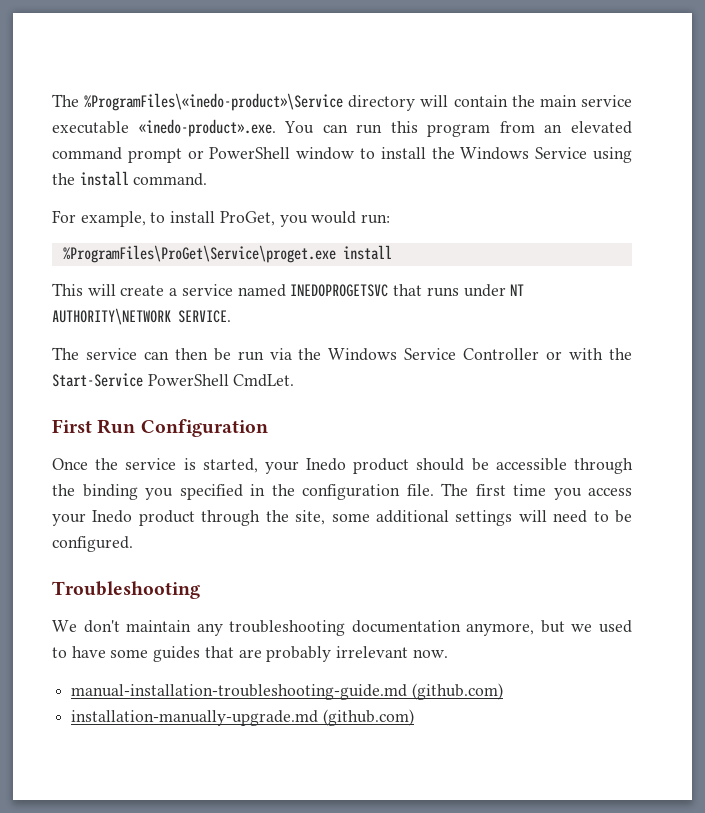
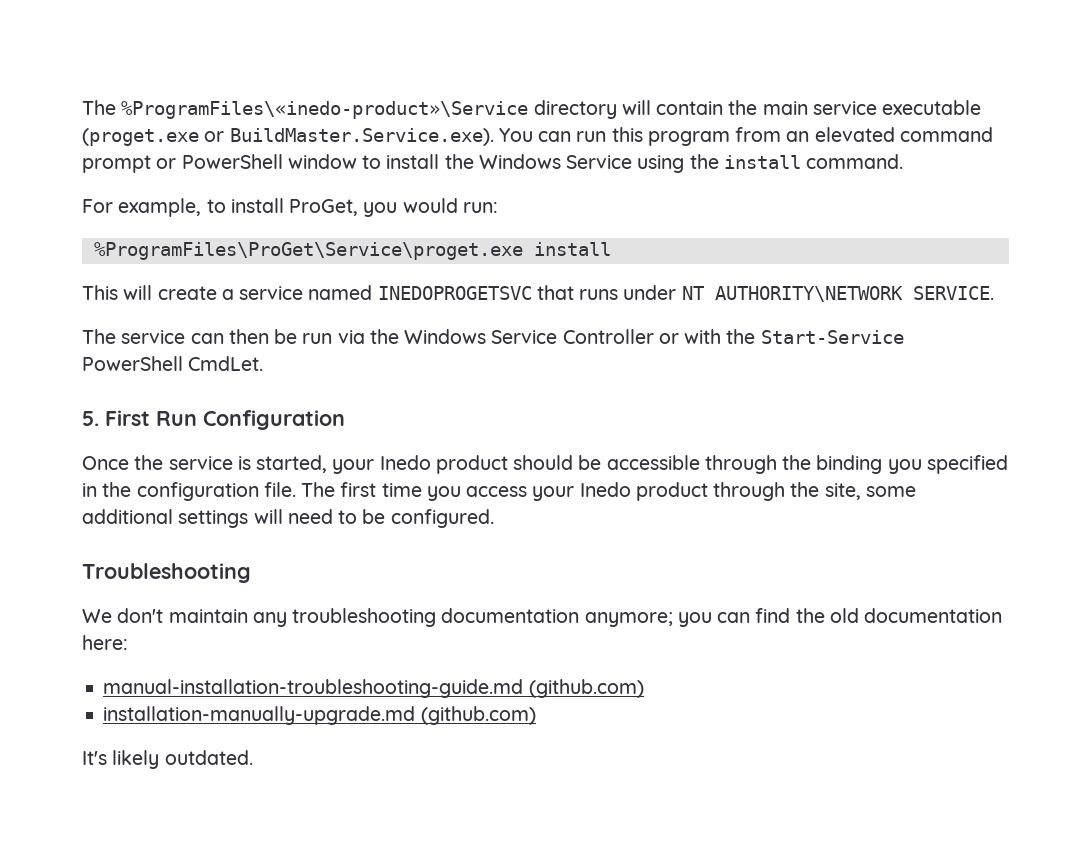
[138,119,276,137] «inedo-product».exe. -> [82,128,494,146] (proget.exe or BuildMaster.Service.exe).
(295, 380) none -> [82,411,99,426] 5.
[466,620,632,636] [52,646,448,662] anymore, but we used to have some guides that are probably irrelevant now. -> [584,608,1003,627] [82,635,128,650] anymore; you can find the old documentation here:
(414, 717) none -> [82,750,253,769] // It's likely outdated.

